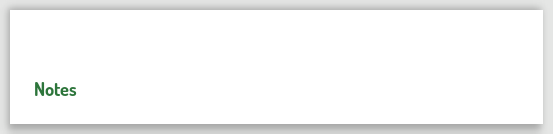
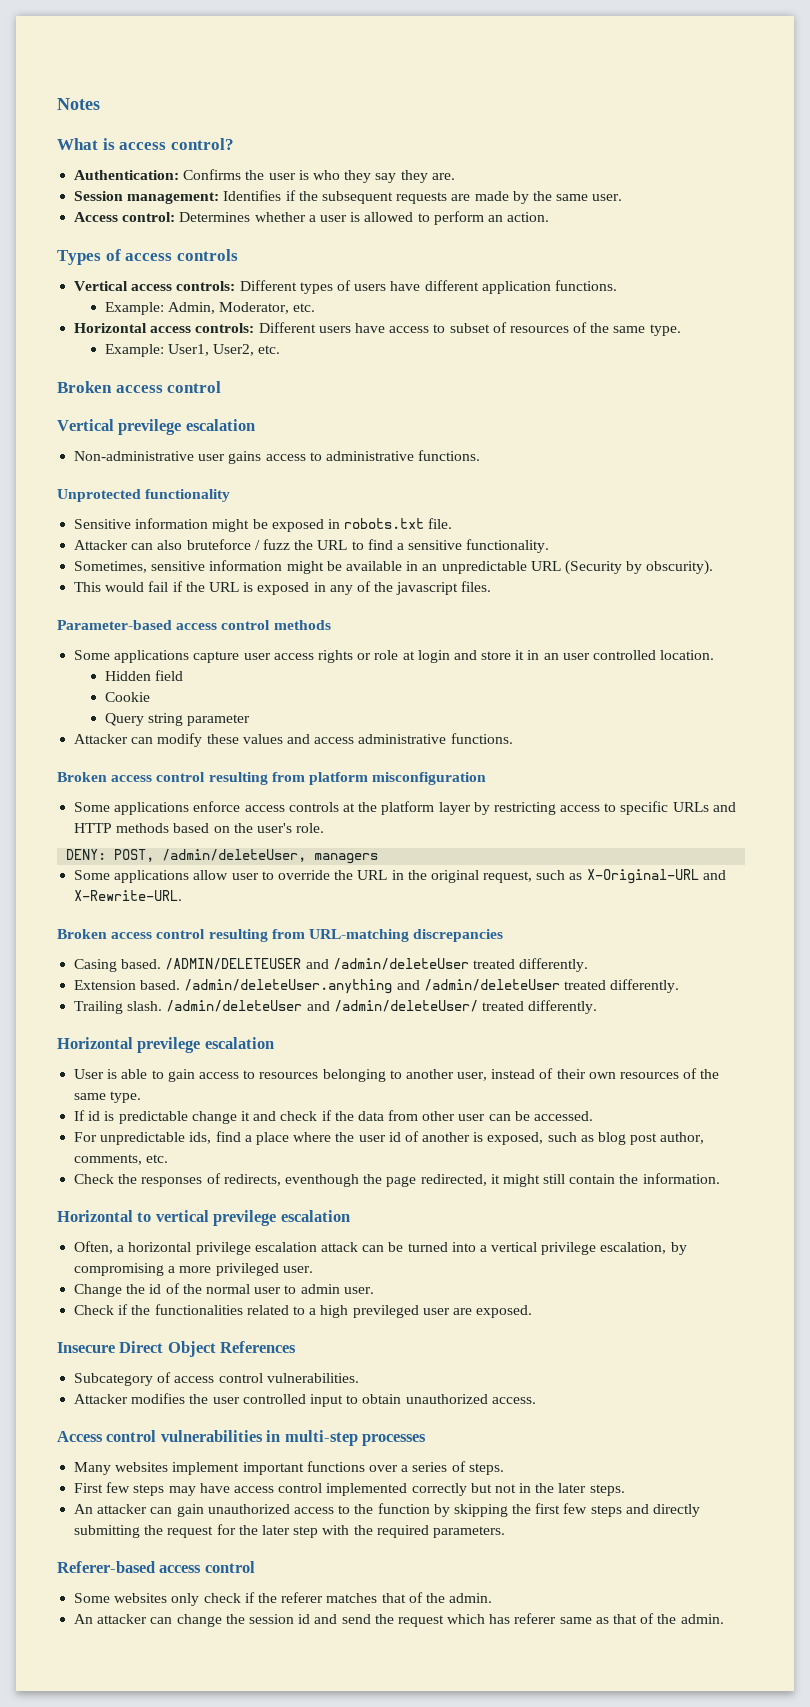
(77, 89) none -> [57,138,234,150] [74,169,455,183] [74,190,623,204] [74,211,550,225] [57,249,238,265] [74,280,617,294] [104,302,316,315] [74,322,681,336] [104,344,281,357] [57,381,222,393] [57,419,255,435] [74,450,481,464] [57,489,231,502] [74,518,453,532] [74,539,550,553] [74,560,714,575] [74,581,492,595] [57,620,331,630] [74,650,715,663] [104,670,183,681] [104,692,150,702] [104,713,251,726] [74,733,513,747] [57,772,487,785] [74,801,736,815] [74,823,325,833] [66,849,379,864] [74,869,726,884] [74,890,183,901] [57,929,504,942] [74,958,589,972] [74,979,680,994] [74,1000,598,1014] [57,1037,274,1053] [74,1068,720,1082] [74,1091,142,1103] [74,1110,594,1124] [74,1131,705,1145] [74,1154,169,1165] [74,1173,720,1187] [57,1210,350,1226] [74,1241,687,1255] [74,1263,313,1276] [74,1283,374,1297] [74,1304,533,1318] [57,1341,297,1357] [74,1372,359,1386] [74,1393,536,1407] [57,1430,427,1446] [74,1461,504,1475] [74,1482,625,1496] [74,1503,701,1517] [74,1524,505,1538] [57,1561,255,1573] [74,1592,493,1606] [74,1613,724,1627] // What is access control? // Authentication: Confirms the user is who they say they are. // Session management: Identifies if the subsequent requests are made by the same user. // Access control: Determines whether a user is allowed to perform an action. // Types of access controls // Vertical access controls: Different types of users have different application functions. // Example: Admin, Moderator, etc. // Horizontal access controls: Different users have access to subset of resources of the same type. // Example: User1, User2, etc. // Broken access control // Vertical previlege escalation // Non-administrative user gains access to administrative functions. // Unprotected functionality // Sensitive information might be exposed in robots.txt file. // Attacker can also bruteforce / fuzz the URL to find a sensitive functionality. // Sometimes, sensitive information might be available in an unpredictable URL (Security by obscurity). // This would fail if the URL is exposed in any of the javascript files. // Parameter-based access control methods // Some applications capture user access rights or role at login and store it in an user controlled location. // Hidden field // Cookie // Query string parameter // Attacker can modify these values and access administrative functions. // Broken access control resulting from platform misconfiguration // Some applications enforce access controls at the platform layer by restricting access to specific URLs and HTTP methods based on the user's role. // DENY: POST, /admin/deleteUser, managers // Some applications allow user to override the URL in the original request, such as X-Original-URL and X-Rewrite-URL. // Broken access control resulting from URL-matching discrepancies // Casing based. /ADMIN/DELETEUSER and /admin/deleteUser treated differently. // Extension based. /admin/deleteUser.anything and /admin/deleteUser treated differently. // Trailing slash. /admin/deleteUser and /admin/deleteUser/ treated differently. // Horizontal previlege escalation // User is able to gain access to resources belonging to another user, instead of their own resources of the same type. // If id is predictable change it and check if the data from other user can be accessed. // For unpredictable ids, find a place where the user id of another is exposed, such as blog post author, comments, etc. // Check the responses of redirects, eventhough the page redirected, it might still contain the information. // Horizontal to vertical previlege escalation // Often, a horizontal privilege escalation attack can be turned into a vertical privilege escalation, by compromising a more privileged user. // Change the id of the normal user to admin user. // Check if the functionalities related to a high previleged user are exposed. // Insecure Direct Object References // Subcategory of access control vulnerabilities. // Attacker modifies the user controlled input to obtain unauthorized access. // Access control vulnerabilities in multi-step processes // Many websites implement important functions over a series of steps. // First few steps may have access control implemented correctly but not in the later steps. // An attacker can gain unauthorized access to the function by skipping the first few steps and directly submitting the request for the later step with the required parameters. // Referer-based access control // Some websites only check if the referer matches that of the admin. // An attacker can change the session id and send the request which has referer same as that of the admin.

